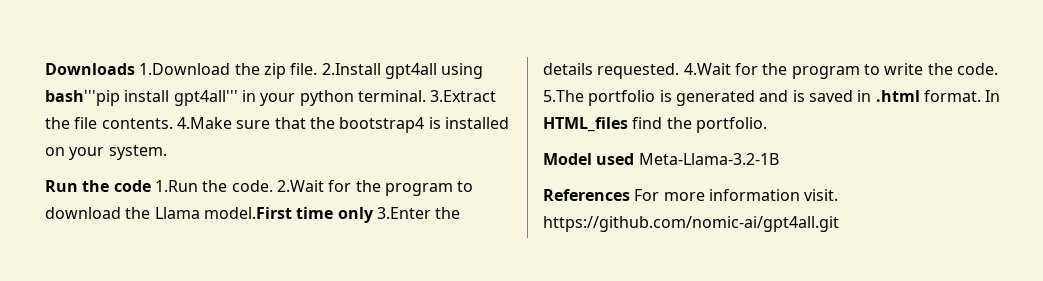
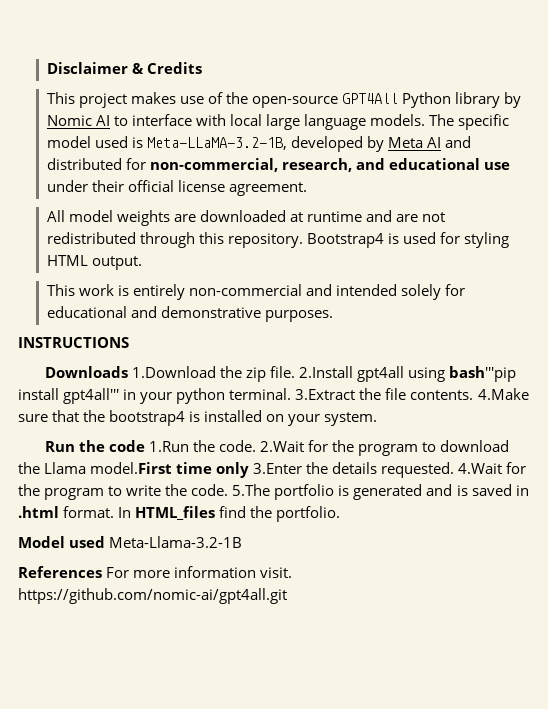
(45, 69) none -> [46,62,202,74] [46,92,522,108] [46,114,510,130] [46,136,472,152] [46,158,511,172] [46,180,307,196] [46,210,446,226] [46,232,510,248] [46,255,142,270] [46,284,466,300] [46,306,333,322] [18,337,129,348] Disclaimer & Credits // This project makes use of the open-source GPT4All Python library by Nomic AI to interface with local large language models. The specific model used is Meta-LLaMA-3.2-1B, developed by Meta AI and distributed for non-commercial, research, and educational use under their official license agreement. // All model weights are downloaded at runtime and are not redistributed through this repository. Bootstrap4 is used for styling HTML output. // This work is entirely non-commercial and intended solely for educational and demonstrative purposes. // INSTRUCTIONS //

